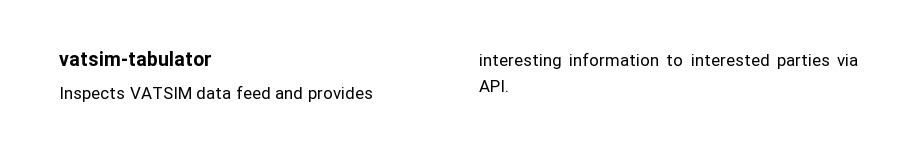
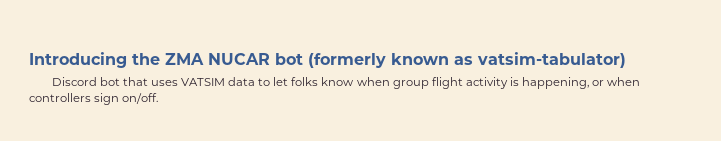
[59,51,212,66] [59,85,373,102] [479,52,858,69] [479,80,509,92] vatsim-tabulator // Inspects VATSIM data feed and provides interesting information to interested parties via API. -> [29,52,626,68] [51,77,641,89] [29,93,159,105] Introducing the ZMA NUCAR bot (formerly known as vatsim-tabulator) // Discord bot that uses VATSIM data to let folks know when group flight activity is happening, or when controllers sign on/off.

